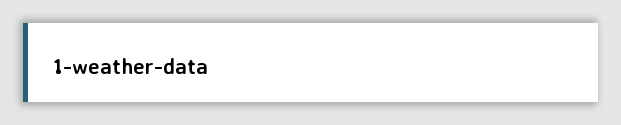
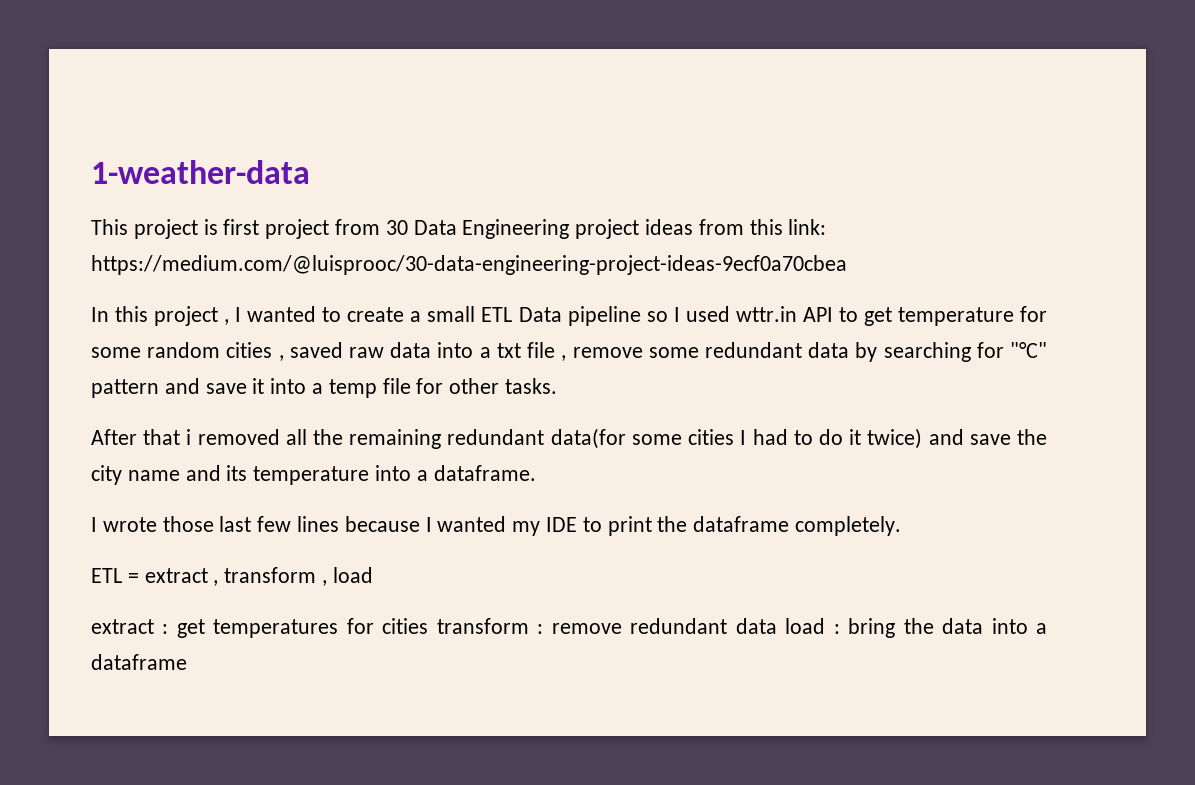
(208, 66) none -> [91,219,827,239] [91,255,847,275] [91,306,1047,326] [91,342,1047,362] [91,378,558,398] [91,428,1047,449] [91,465,536,485] [91,516,902,536] [91,567,373,586] [91,618,1047,638] [91,654,187,670] // This project is first project from 30 Data Engineering project ideas from this link: https://medium.com/@luisprooc/30-data-engineering-project-ideas-9ecf0a70cbea // In this project , I wanted to create a small ETL Data pipeline so I used wttr.in API to get temperature for some random cities , saved raw data into a txt file , remove some redundant data by searching for "°C" pattern and save it into a temp file for other tasks. // After that i removed all the remaining redundant data(for some cities I had to do it twice) and save the city name and its temperature into a dataframe. // I wrote those last few lines because I wanted my IDE to print the dataframe completely. // ETL = extract , transform , load // extract : get temperatures for cities transform : remove redundant data load : bring the data into a dataframe

